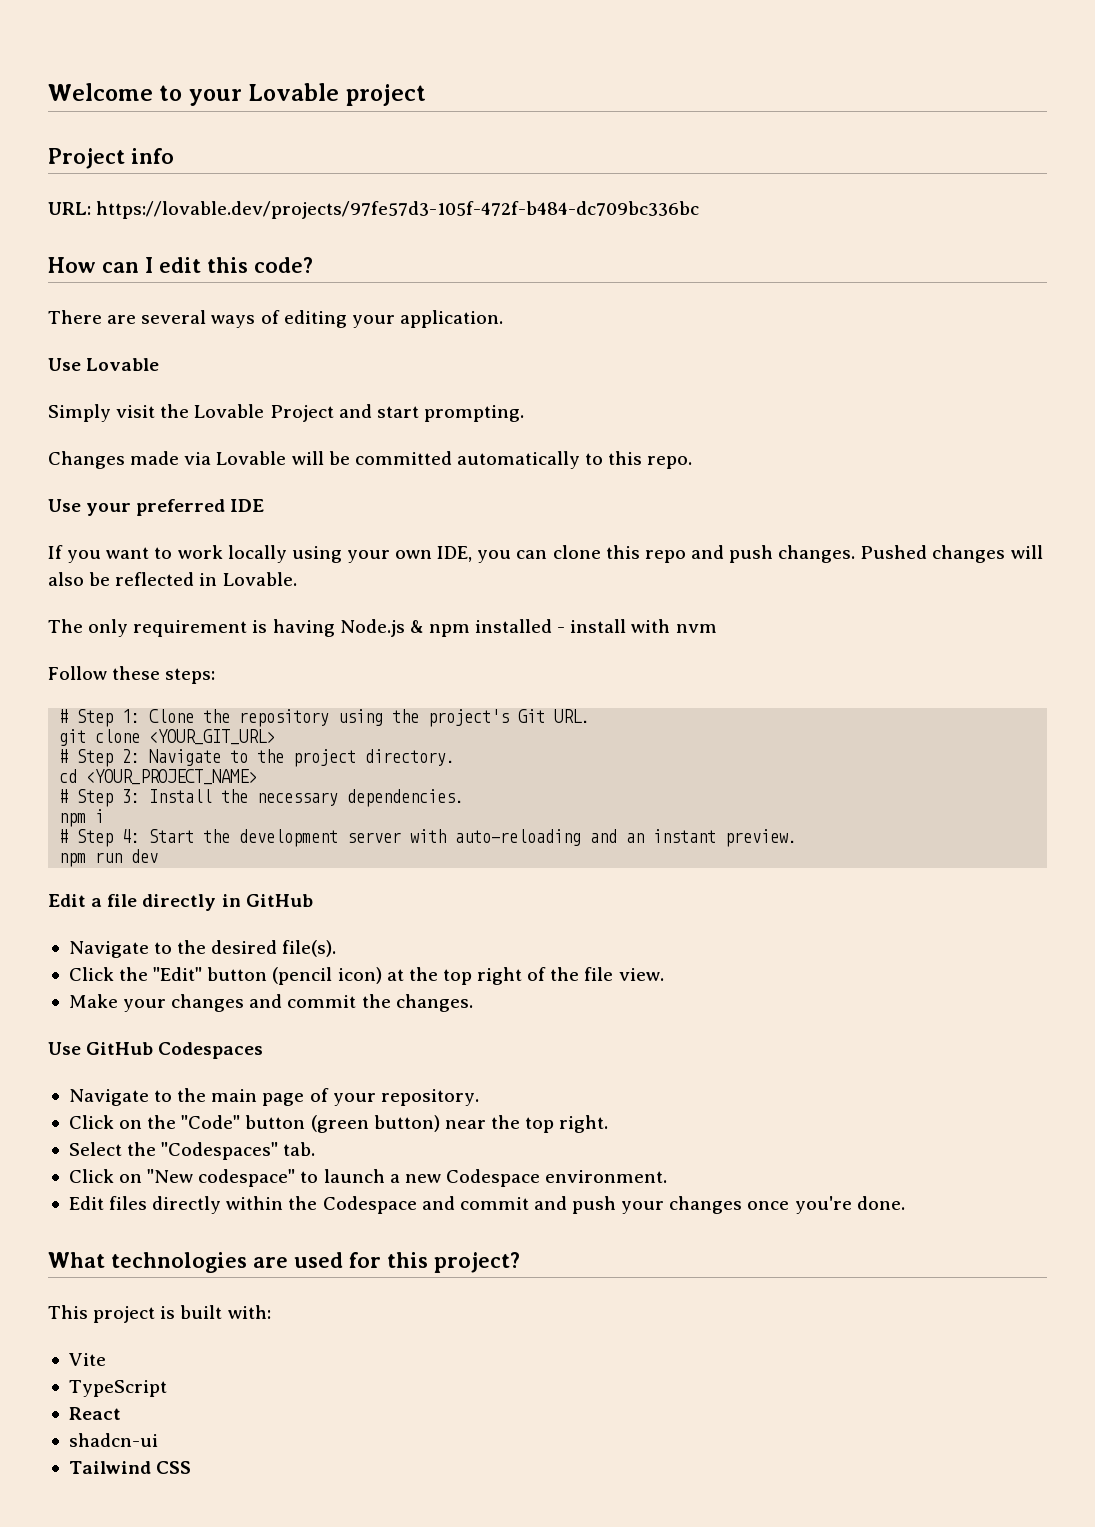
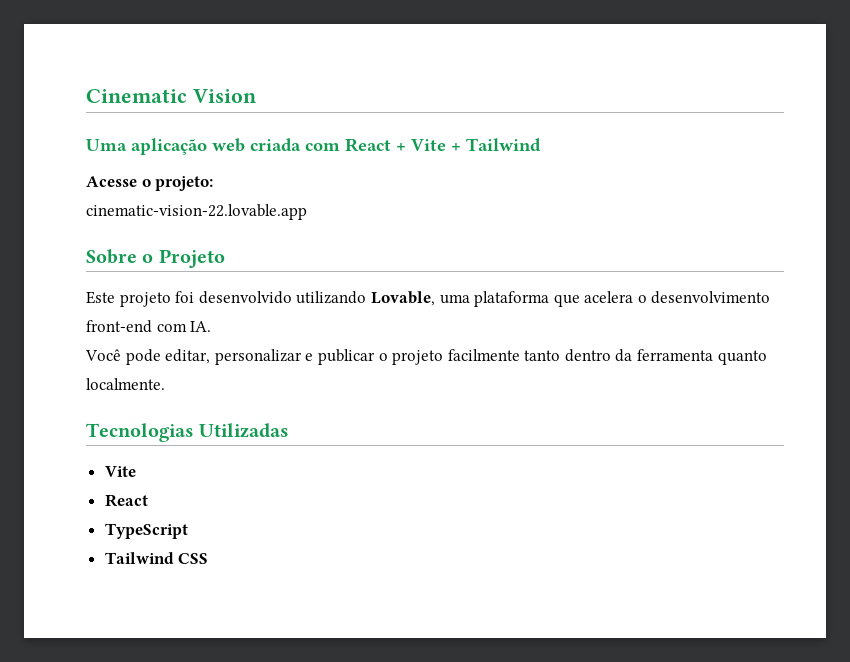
[48,83,426,106] [48,148,174,169] [48,201,700,219] [48,257,313,273] [48,310,503,328] [48,358,160,371] [48,404,524,422] [48,451,693,469] [48,499,265,516] [48,545,1043,563] [48,572,297,586] [48,619,717,637] [48,666,216,684] [59,709,591,727] [59,729,276,746] [59,749,456,767] [59,769,258,785] [59,789,465,807] [59,809,105,827] [59,829,798,847] [59,849,159,867] [48,894,313,911] [68,940,337,958] [68,967,664,985] [68,994,473,1012] [48,1042,264,1059] [68,1088,479,1106] [68,1115,609,1133] [68,1142,316,1160] [68,1169,668,1187] [68,1196,905,1214] [48,1252,520,1273] [48,1305,271,1323] [68,1353,106,1366] [68,1380,167,1397] Welcome to your Lovable project // Project info // URL: https://lovable.dev/projects/97fe57d3-105f-472f-b484-dc709bc336bc // How can I edit this code? // There are several ways of editing your application. // Use Lovable // Simply visit the Lovable Project and start prompting. // Changes made via Lovable will be committed automatically to this repo. // Use your preferred IDE // If you want to work locally using your own IDE, you can clone this repo and push changes. Pushed changes will also be reflected in Lovable. // The only requirement is having Node.js & npm installed - install with nvm // Follow these steps: // # Step 1: Clone the repository using the project's Git URL. // git clone <YOUR_GIT_URL> // # Step 2: Navigate to the project directory. // cd <YOUR_PROJECT_NAME> // # Step 3: Install the necessary dependencies. // npm i // # Step 4: Start the development server with auto-reloading and an instant preview. // npm run dev // Edit a file directly in GitHub // Navigate to the desired file(s). // Click the "Edit" button (pencil icon) at the top right of the file view. // Make your changes and commit the changes. // Use GitHub Codespaces // Navigate to the main page of your repository. // Click on the "Code" button (green button) near the top right. // Select the "Codespaces" tab. // Click on "New codespace" to launch a new Codespace environment. // Edit files directly within the Codespace and commit and push your changes once you're done. // What technologies are used for this project? // This project is built with: // Vite // TypeScript -> [86,89,257,103] [86,138,541,155] [86,176,214,191] [86,204,307,220] [86,249,225,268] [86,291,771,307] [86,320,212,333] [85,349,767,365] [86,378,165,390] [86,423,290,442] [104,466,136,477] Cinematic Vision // Uma aplicação web criada com React + Vite + Tailwind // Acesse o projeto: // cinematic-vision-22.lovable.app // Sobre o Projeto // Este projeto foi desenvolvido utilizando Lovable, uma plataforma que acelera o desenvolvimento front-end com IA. // Você pode editar, personalizar e publicar o projeto facilmente tanto dentro da ferramenta quanto localmente. // Tecnologias Utilizadas // Vite
[68,1433,158,1447] shadcn-ui -> [104,523,188,539] TypeScript

